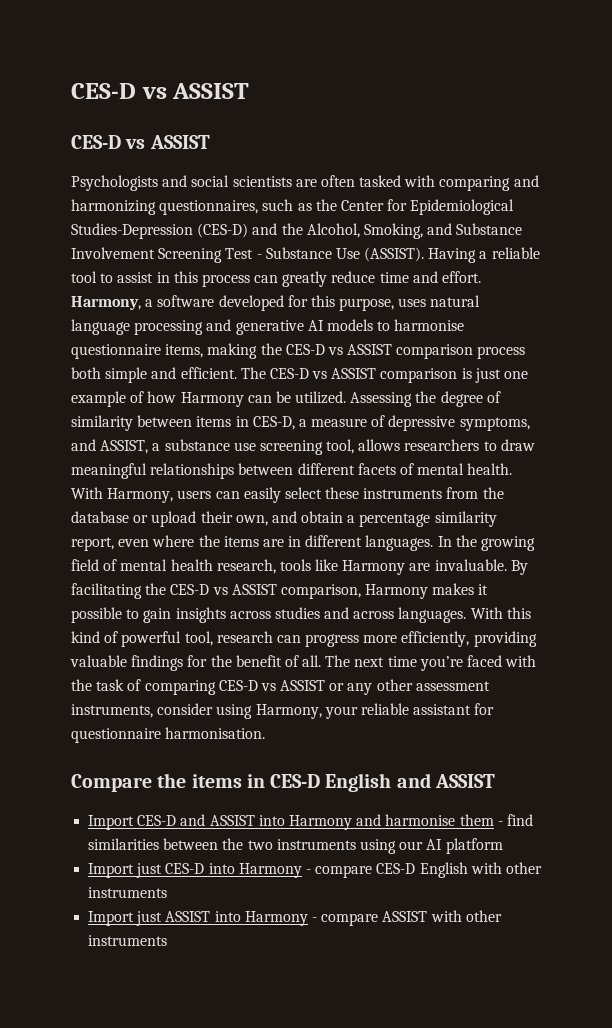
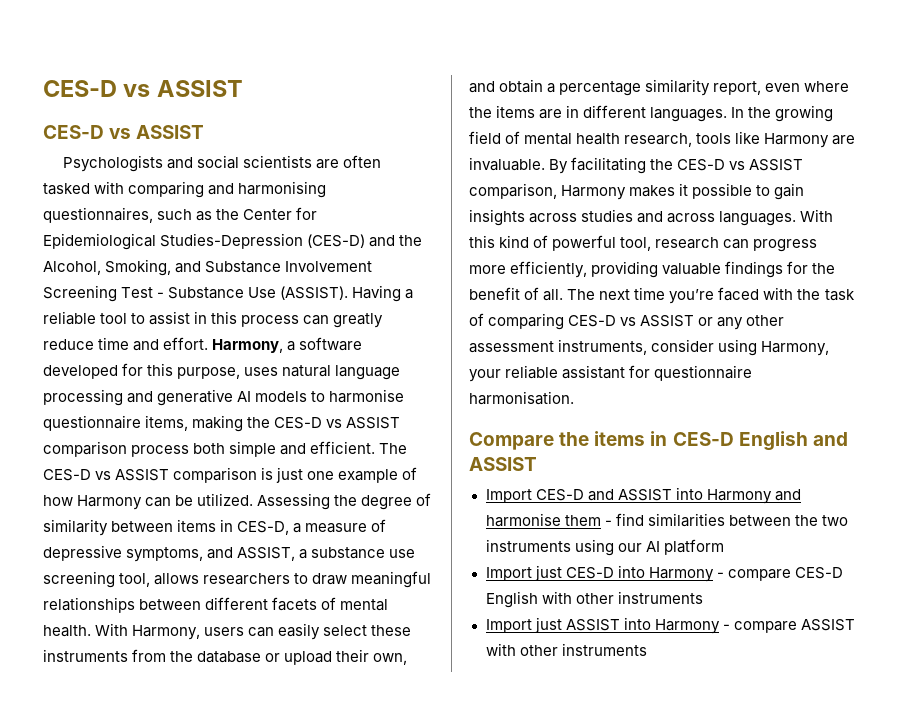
[71,199,156,215] harmonizing -> [238,181,327,198] harmonising

